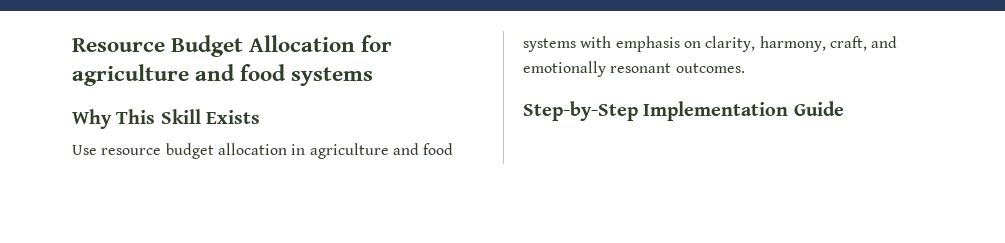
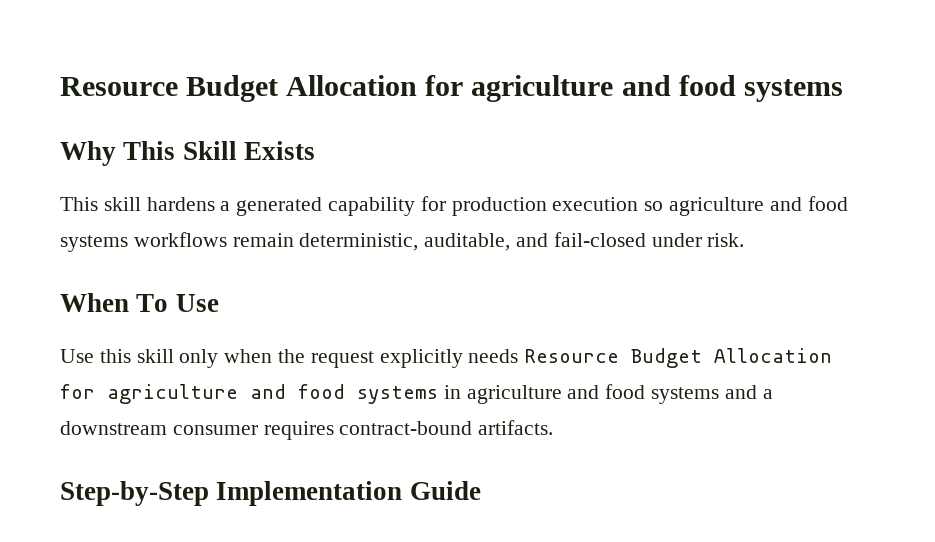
[72,143,287,159] Use resource budget allocation -> [60,196,848,216] [60,232,745,252] [60,293,219,312] [60,348,833,368] [60,384,438,404] This skill hardens a generated capability for production execution so agriculture and food systems workflows remain deterministic, auditable, and fail-closed under risk. // When To Use // Use this skill only when the request explicitly needs Resource Budget Allocation for agriculture and food systems
[580,36,898,52] [523,61,745,77] with emphasis on clarity, harmony, craft, and emotionally resonant outcomes. -> [724,385,773,399] [60,420,554,440] and a downstream consumer requires contract-bound artifacts.

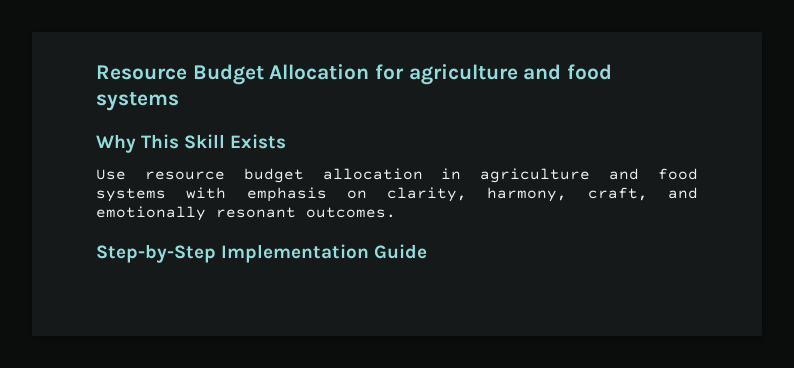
[60,196,848,216] [60,232,745,252] [60,293,219,312] [60,348,833,368] [60,384,438,404] This skill hardens a generated capability for production execution so agriculture and food systems workflows remain deterministic, auditable, and fail-closed under risk. // When To Use // Use this skill only when the request explicitly needs Resource Budget Allocation for agriculture and food systems -> [96,168,423,183] Use resource budget allocation
[724,385,773,399] [60,420,554,440] and a downstream consumer requires contract-bound artifacts. -> [186,187,698,202] [96,206,396,221] with emphasis on clarity, harmony, craft, and emotionally resonant outcomes.

